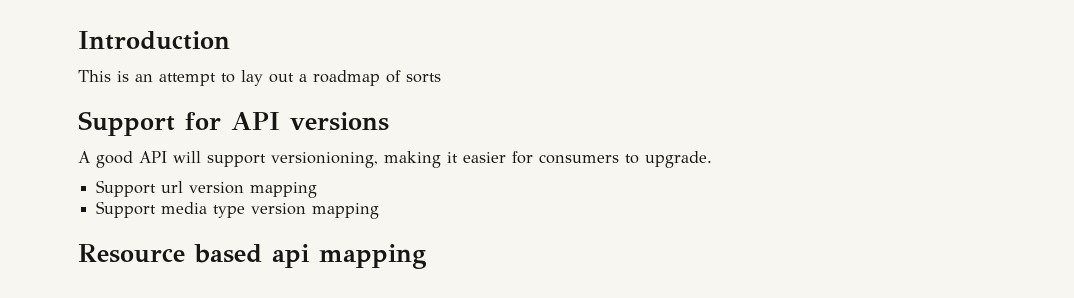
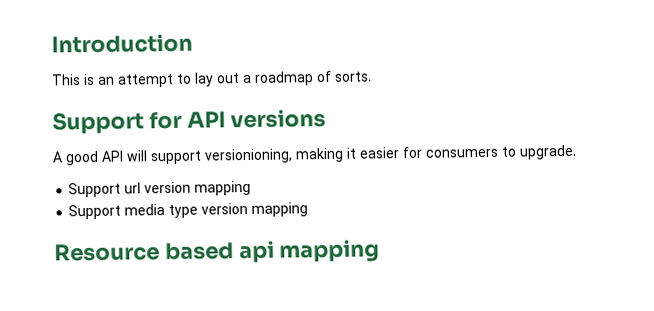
[406,73,441,83] sorts -> [334,71,372,82] sorts.

